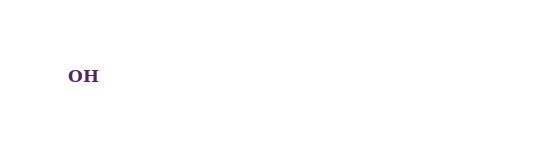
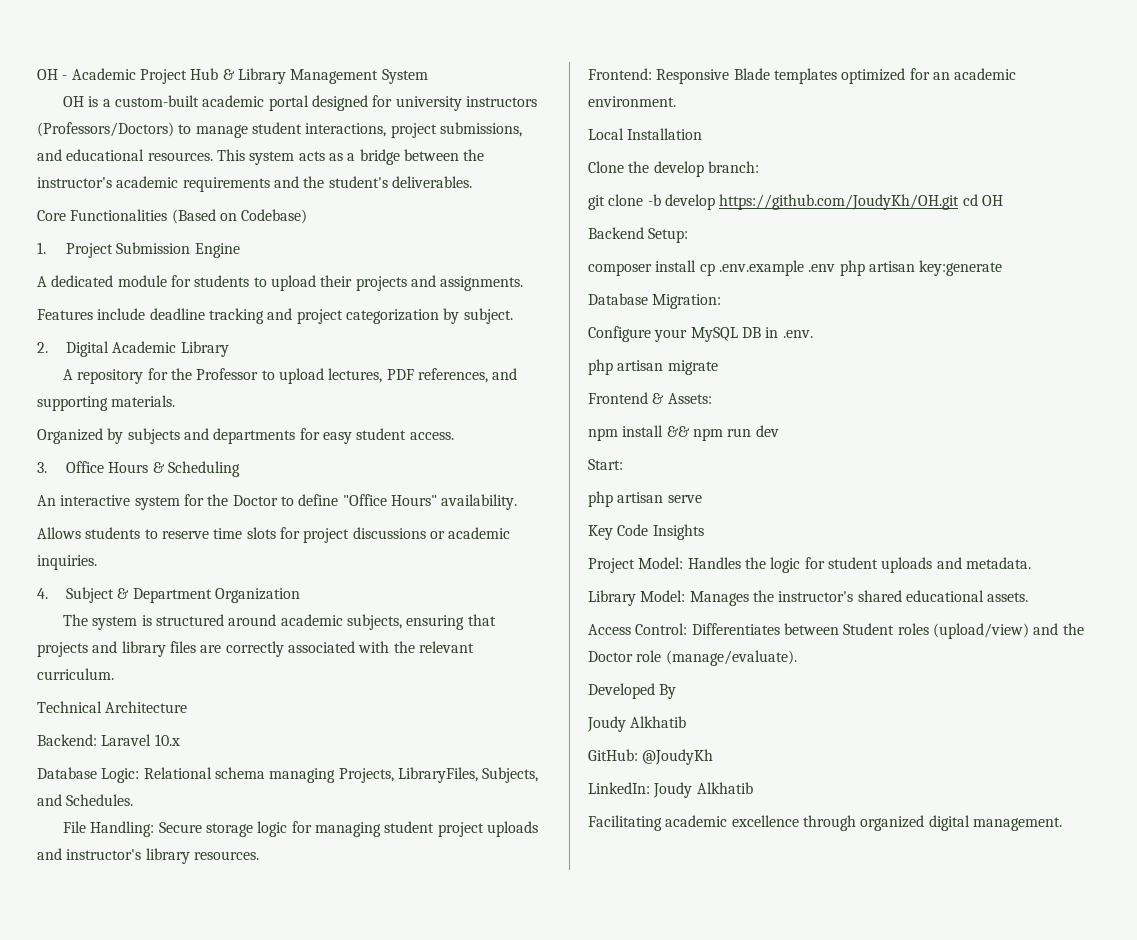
[68,70,99,82] OH -> [37,68,428,84] [63,95,537,111] [37,122,522,138] [37,149,485,165] [37,176,472,192] [37,209,308,224] [37,242,240,258] [37,275,524,291] [37,308,513,324] [37,341,229,357] [63,368,518,384] [37,395,176,411] [37,428,454,444] [37,461,240,477] [37,494,518,510] [37,527,511,543] [37,555,97,570] [37,587,300,603] [63,614,496,630] [37,641,474,657] [37,668,114,680] [37,701,188,713] [37,734,180,746] [37,767,539,783] [37,794,134,806] [63,821,538,837] [37,848,259,864] [588,68,1017,84] [588,96,676,107] [588,128,703,140] [588,161,759,177] [588,194,1003,210] [588,227,689,243] [588,260,1003,276] [588,293,722,309] [588,326,813,342] [588,359,718,375] [588,392,712,404] [588,425,779,441] [588,459,623,470] [588,491,702,507] [588,524,704,540] [588,557,1031,573] [588,590,1029,606] [588,623,1084,639] [588,650,797,666] [588,683,677,699] [587,716,687,732] [588,749,714,765] [588,782,753,798] [588,815,1062,831] OH - Academic Project Hub & Library Management System // OH is a custom-built academic portal designed for university instructors (Professors/Doctors) to manage student interactions, project submissions, and educational resources. This system acts as a bridge between the instructor's academic requirements and the student's deliverables. // Core Functionalities (Based on Codebase) // 1. Project Submission Engine // A dedicated module for students to upload their projects and assignments. // Features include deadline tracking and project categorization by subject. // 2. Digital Academic Library // A repository for the Professor to upload lectures, PDF references, and supporting materials. // Organized by subjects and departments for easy student access. // 3. Office Hours & Scheduling // An interactive system for the Doctor to define "Office Hours" availability. // Allows students to reserve time slots for project discussions or academic inquiries. // 4. Subject & Department Organization // The system is structured around academic subjects, ensuring that projects and library files are correctly associated with the relevant curriculum. // Technical Architecture // Backend: Laravel 10.x // Database Logic: Relational schema managing Projects, LibraryFiles, Subjects, and Schedules. // File Handling: Secure storage logic for managing student project uploads and instructor's library resources. // Frontend: Responsive Blade templates optimized for an academic environment. // Local Installation // Clone the develop branch: // git clone -b develop https://github.com/JoudyKh/OH.git cd OH // Backend Setup: // composer install cp .env.example .env php artisan key:generate // Database Migration: // Configure your MySQL DB in .env. // php artisan migrate // Frontend & Assets: // npm install && npm run dev // Start: // php artisan serve // Key Code Insights // Project Model: Handles the logic for student uploads and metadata. // Library Model: Manages the instructor's shared educational assets. // Access Control: Differentiates between Student roles (upload/view) and the Doctor role (manage/evaluate). // Developed By // Joudy Alkhatib // GitHub: @JoudyKh // LinkedIn: Joudy Alkhatib // Facilitating academic excellence through organized digital management.

